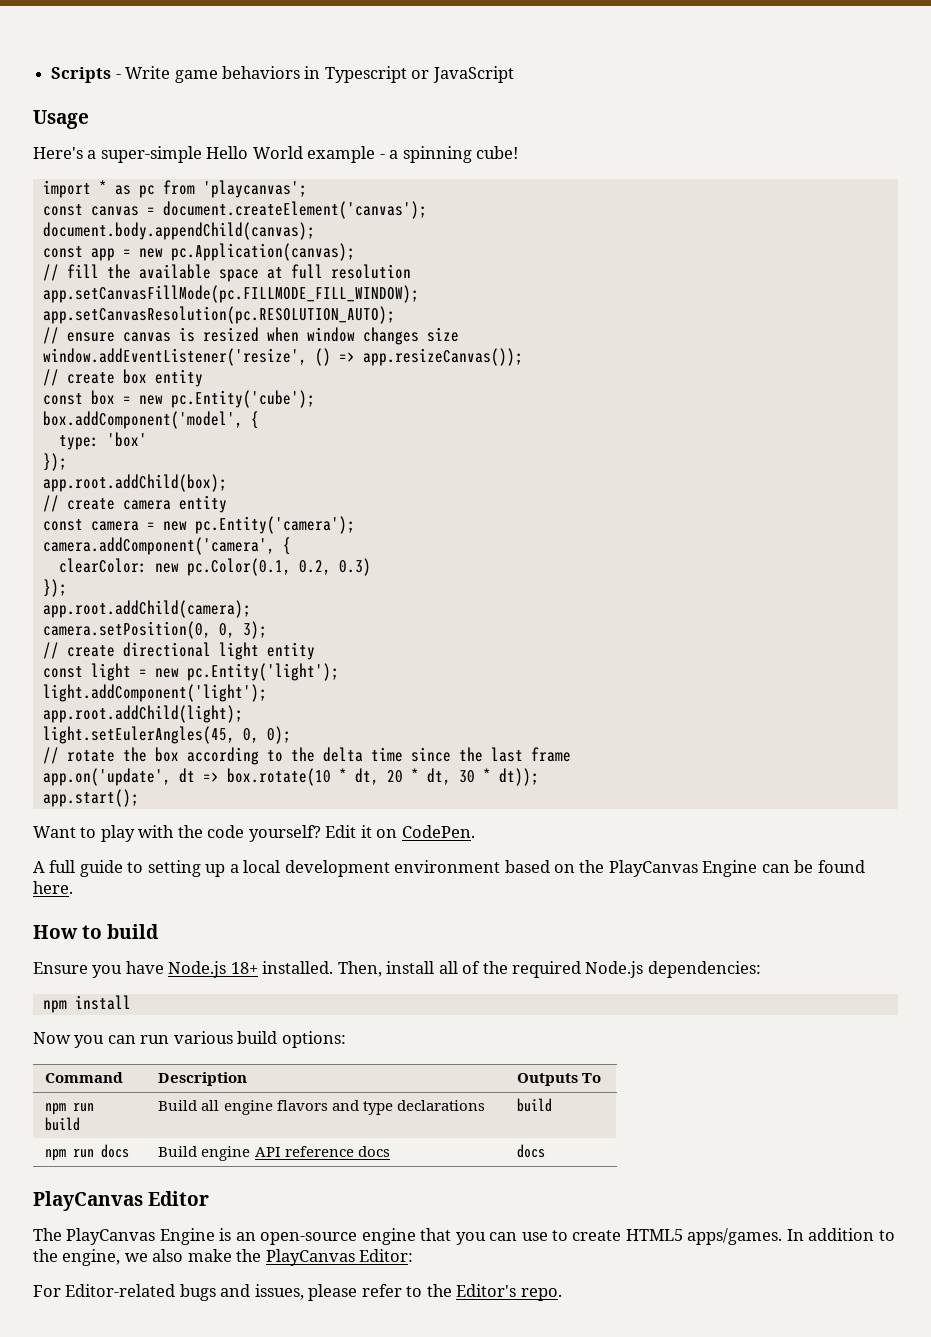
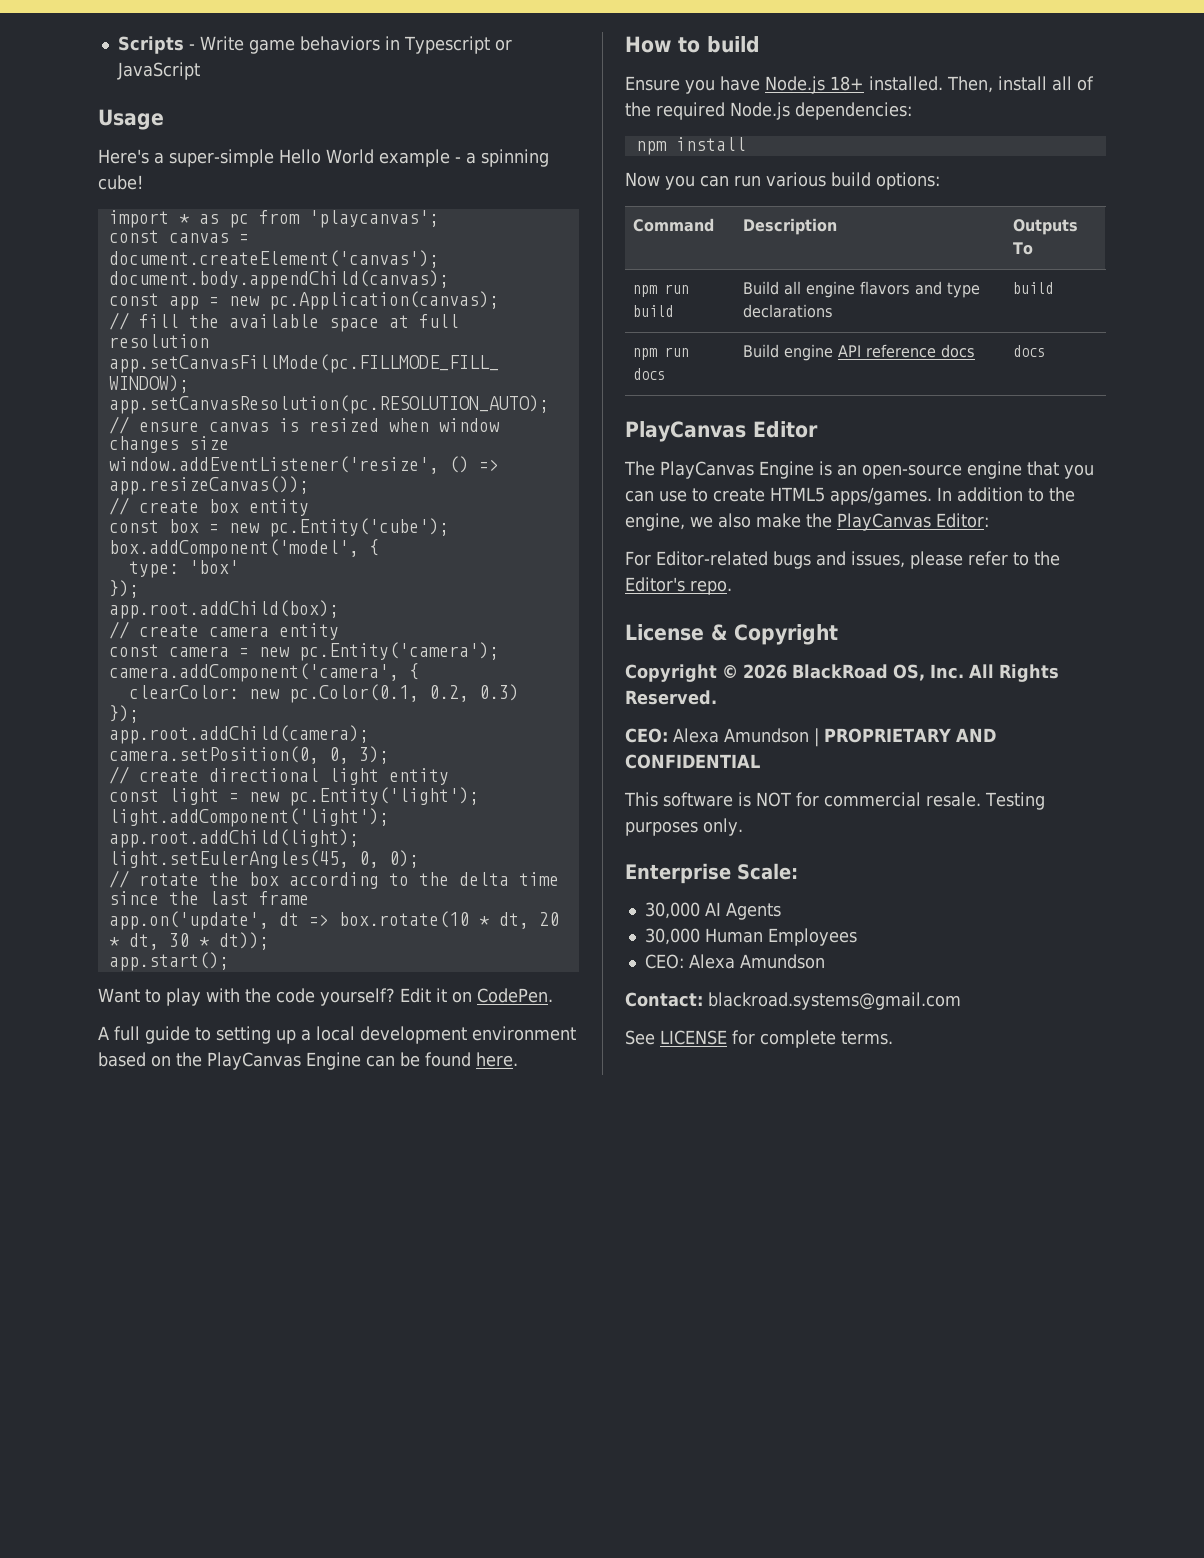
(562, 1294) none -> [625,624,838,645] [625,664,1059,682] [625,690,717,705] [625,728,996,747] [625,754,760,769] [624,792,1045,810] [625,818,743,836] [625,863,798,884] [644,902,781,920] [644,928,857,946] [644,954,825,969] [625,992,961,1010] [625,1030,893,1048] // License & Copyright // Copyright © 2026 BlackRoad OS, Inc. All Rights Reserved. // CEO: Alexa Amundson | PROPRIETARY AND CONFIDENTIAL // This software is NOT for commercial resale. Testing purposes only. // Enterprise Scale: // 30,000 AI Agents // 30,000 Human Employees // CEO: Alexa Amundson // Contact: blackroad.systems@gmail.com // See LICENSE for complete terms.

